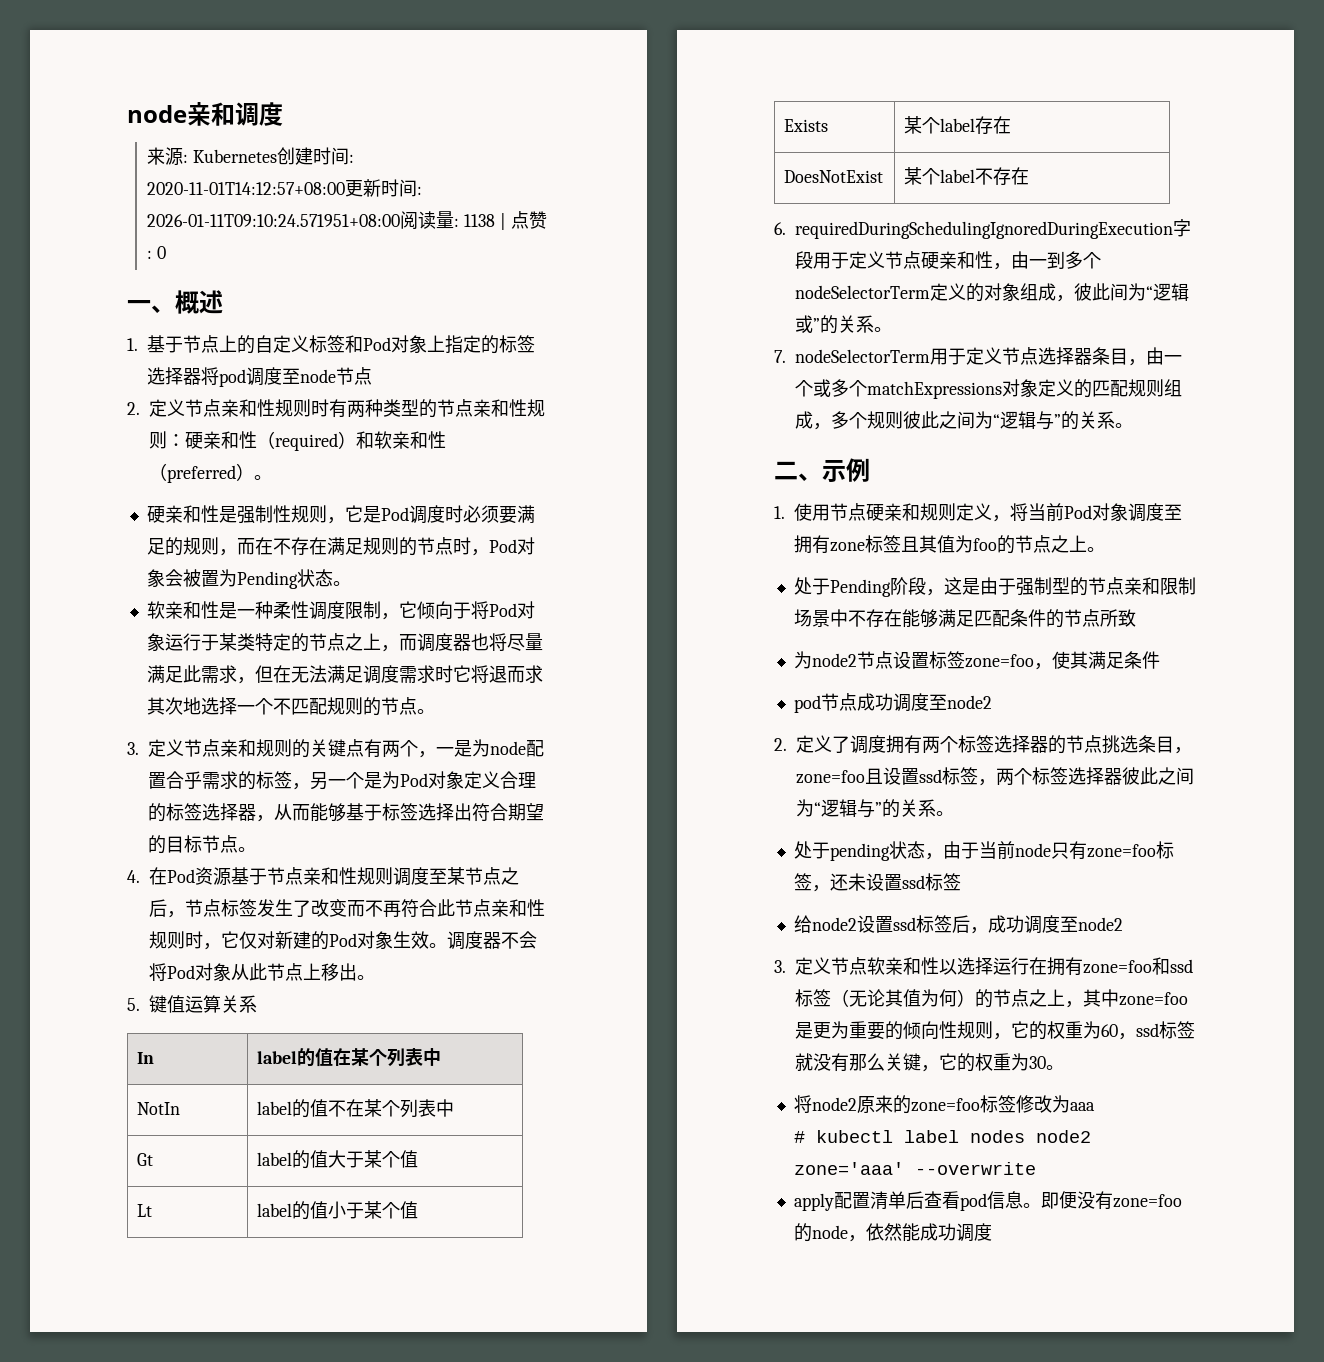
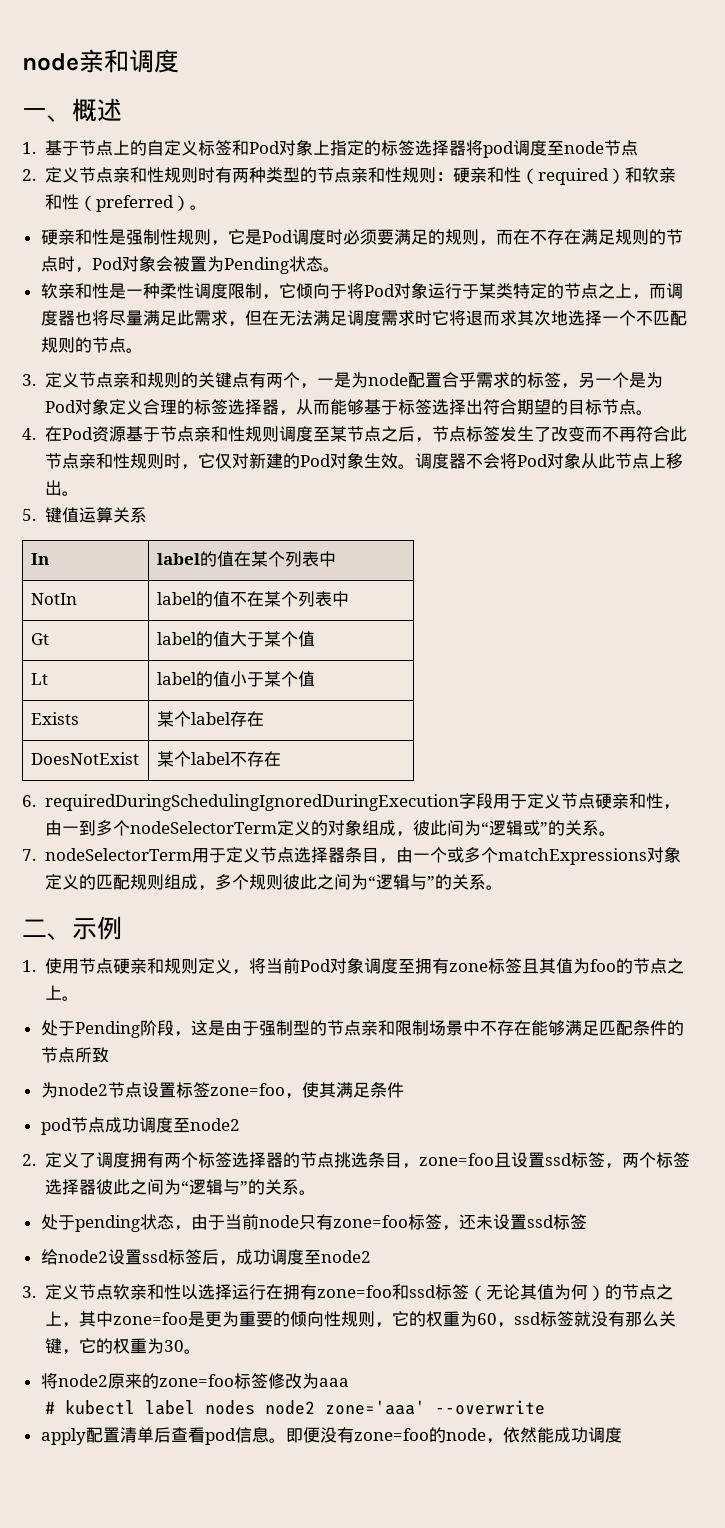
[147,147,355,166] [147,179,423,197] [147,211,547,230] [147,246,167,259] // 来源: Kubernetes创建时间: 2020-11-01T14:12:57+08:00更新时间: 2026-01-11T09:10:24.571951+08:00阅读量: 1138 | 点赞: 0 -> (179, 61) none

